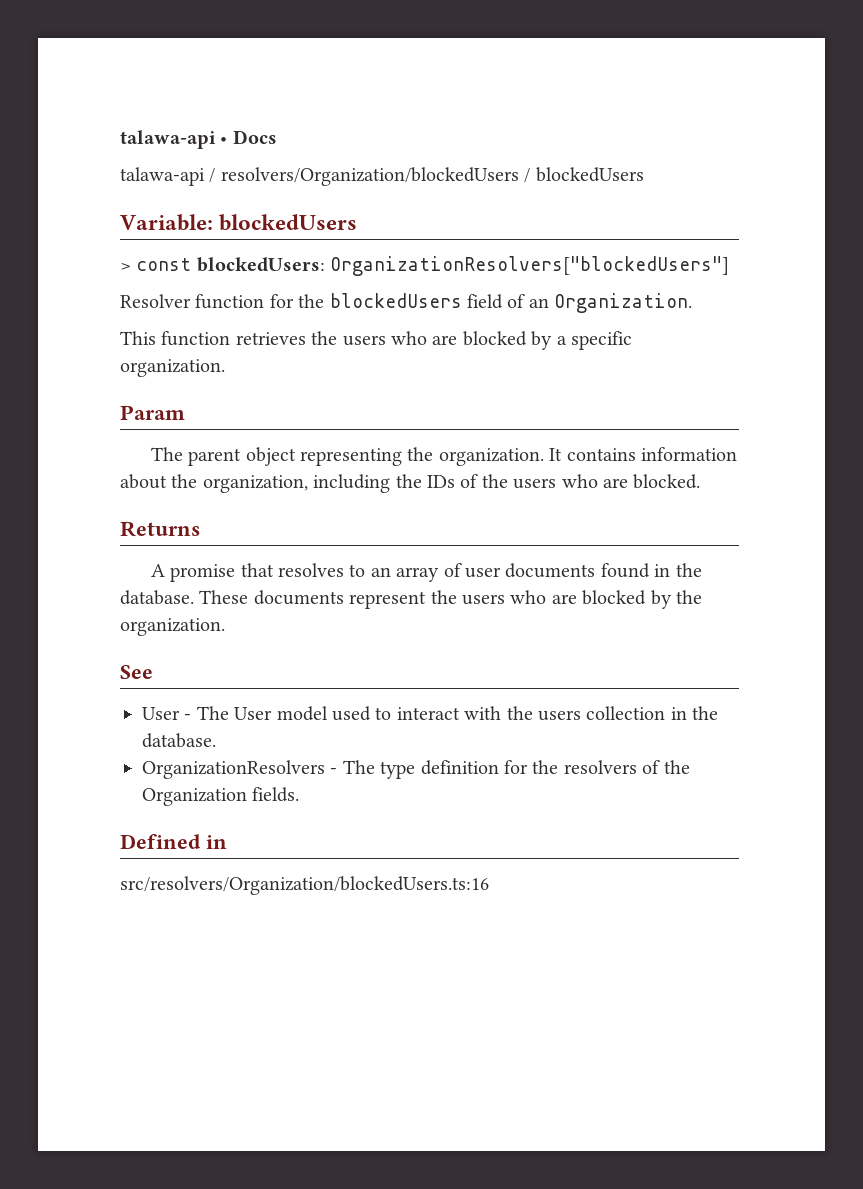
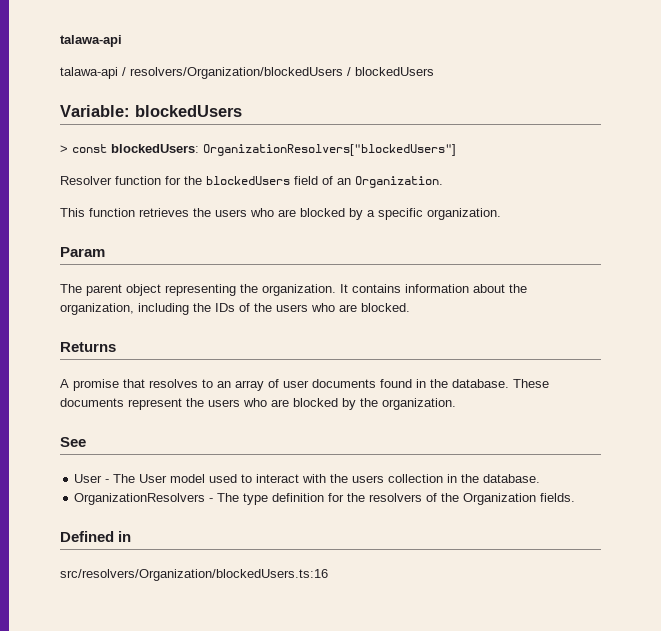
[120,130,277,149] talawa-api • Docs -> [60,35,122,47] talawa-api

